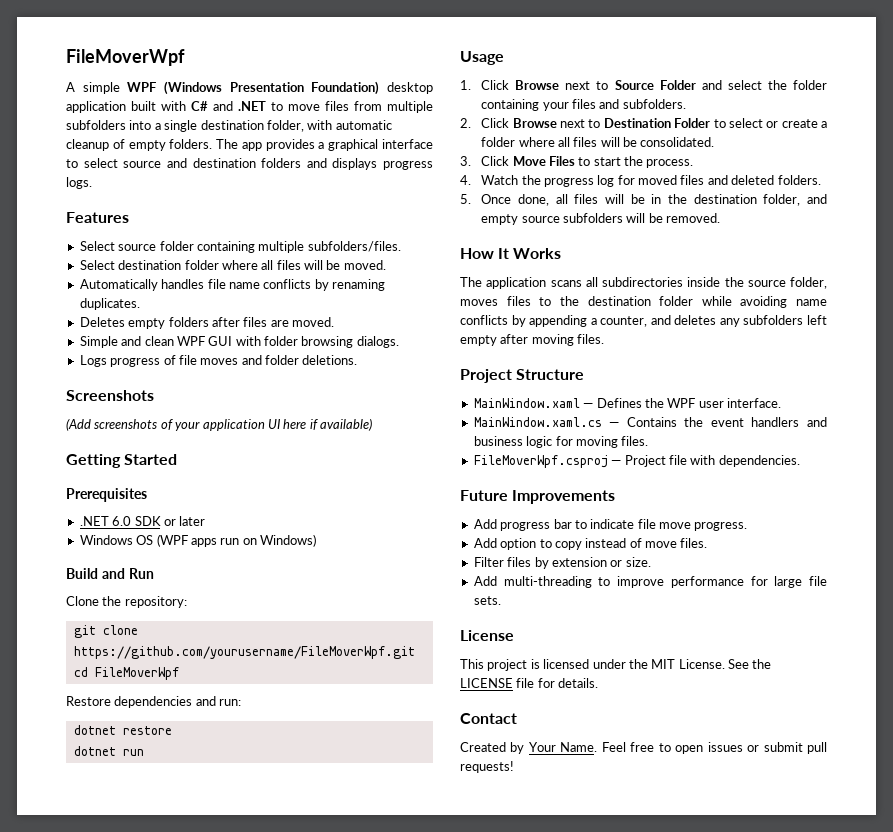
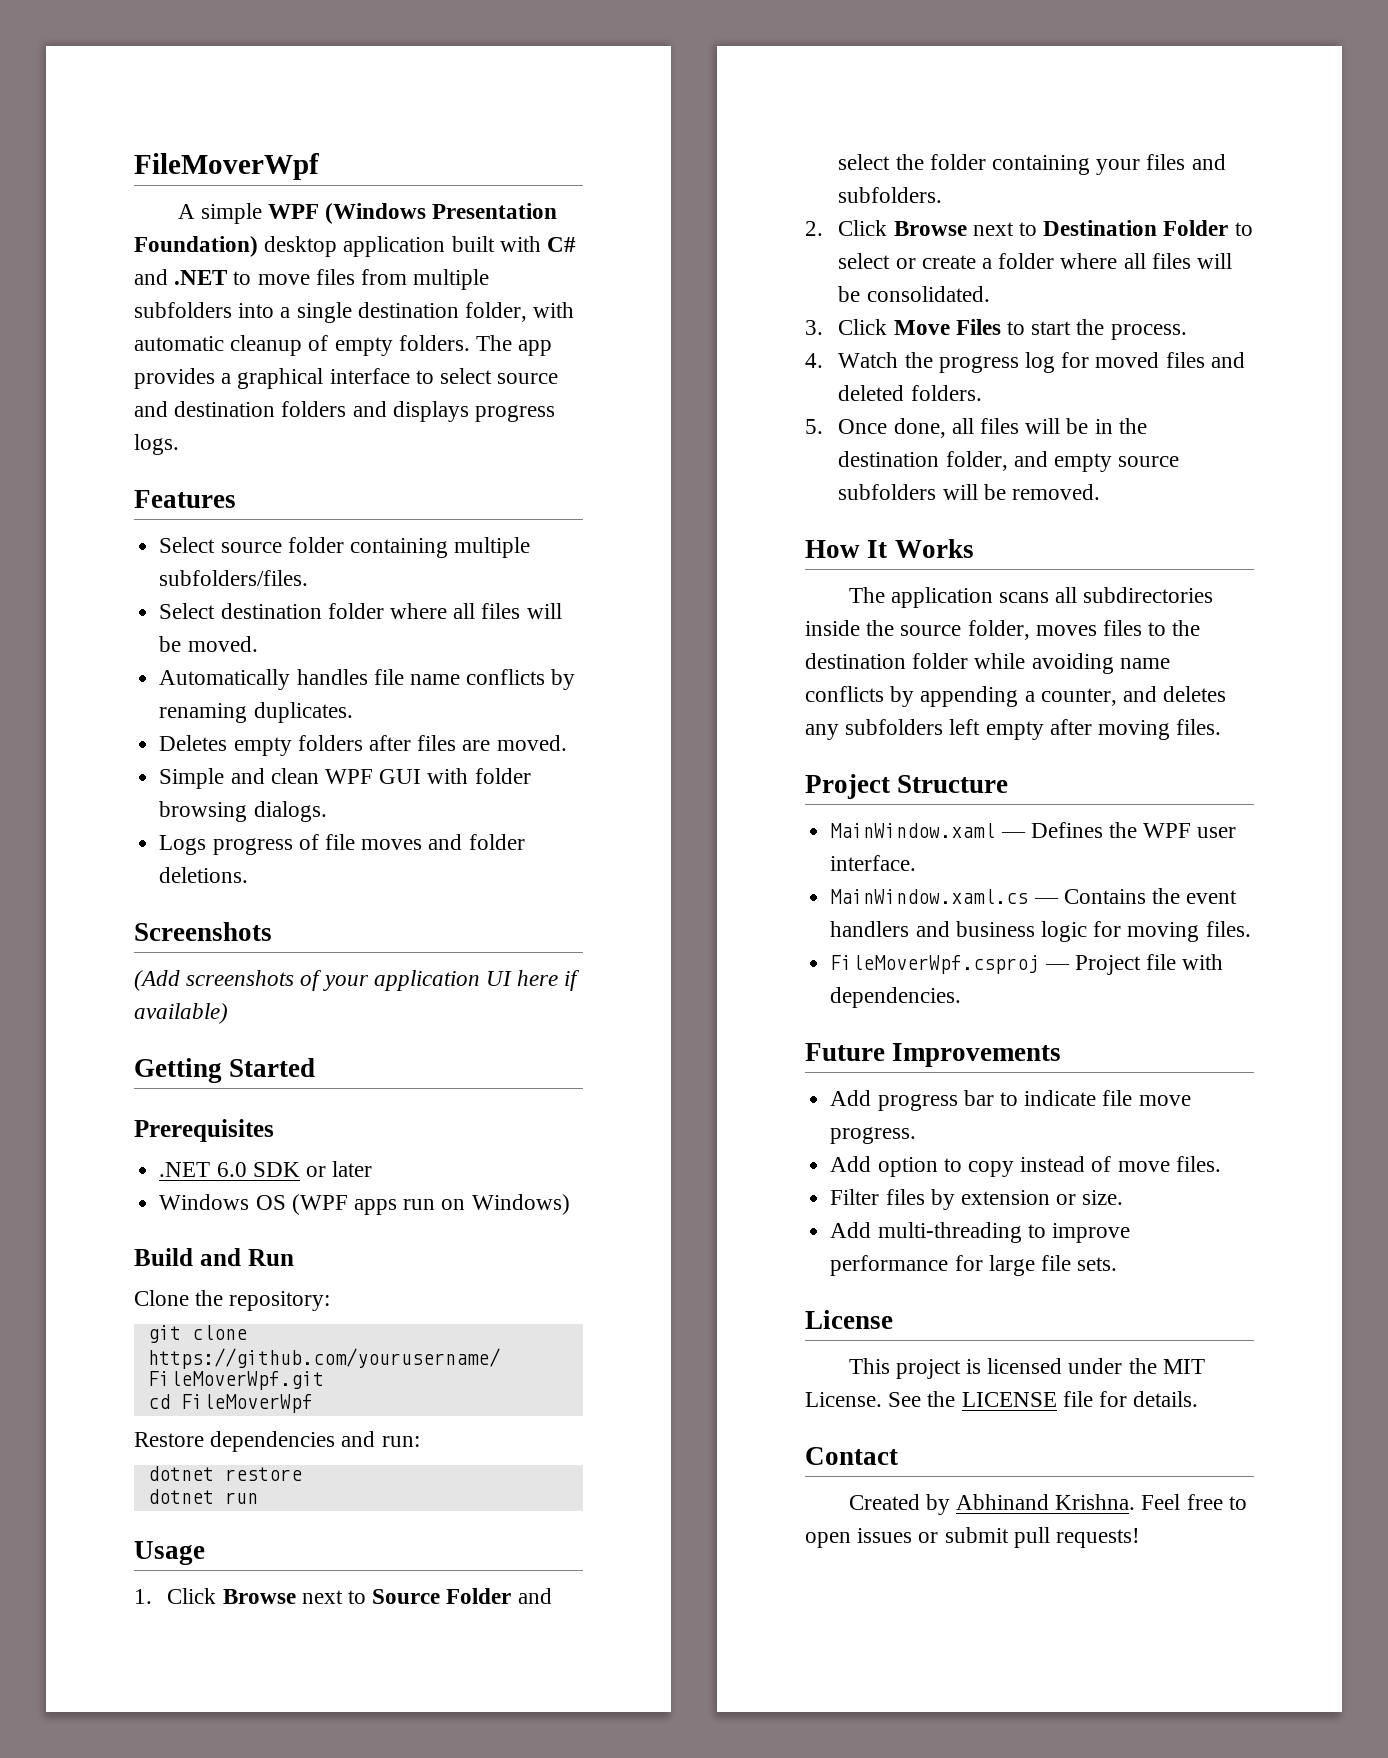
[528,742,598,752] Your Name. -> [956,1494,1136,1510] Abhinand Krishna.

